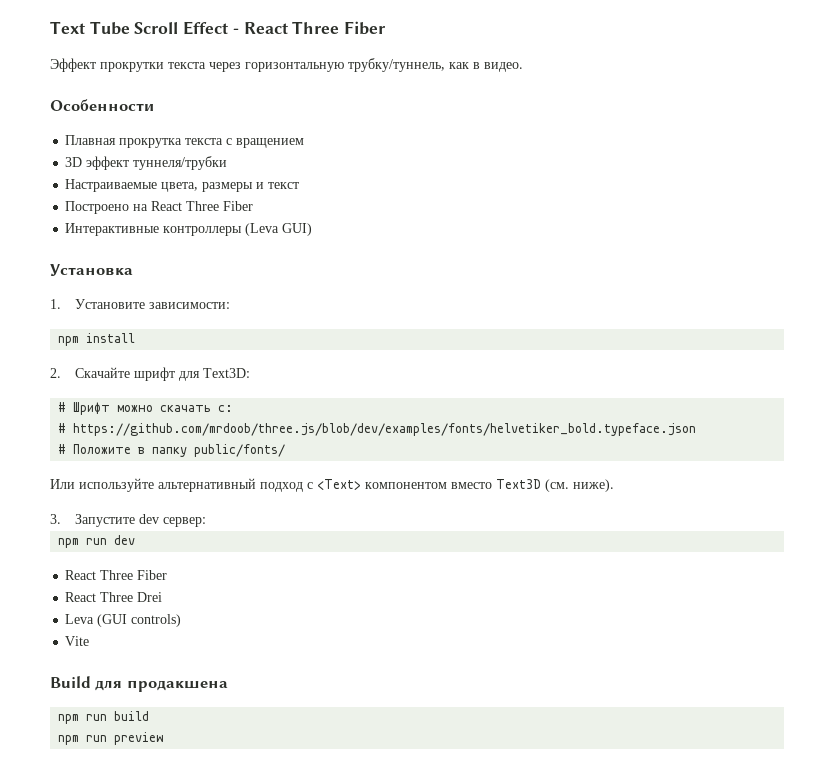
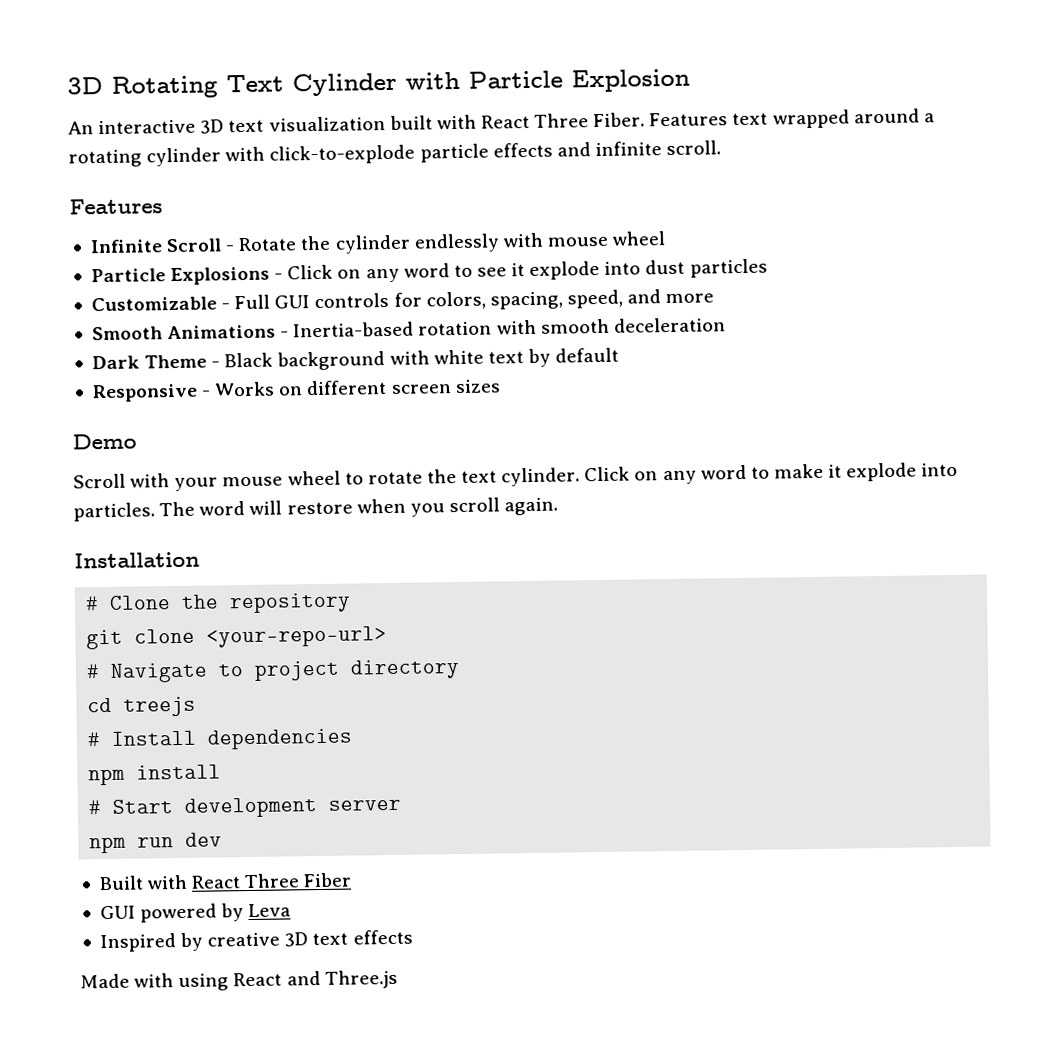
[50,21,387,35] [50,58,523,72] [50,99,154,111] [65,135,305,148] [65,156,228,170] [65,179,300,192] [65,201,254,214] [65,223,313,236] [50,264,133,276] [50,299,230,309] [58,333,136,346] [50,367,250,381] [58,402,234,415] [58,423,697,436] [58,444,286,457] [50,478,614,492] [50,514,206,527] Text Tube Scroll Effect - React Three Fiber // Эффект прокрутки текста через горизонтальную трубку/туннель, как в видео. // Особенности // Плавная прокрутка текста с вращением // 3D эффект туннеля/трубки // Настраиваемые цвета, размеры и текст // Построено на React Three Fiber // Интерактивные контроллеры (Leva GUI) // Установка // 1. Установите зависимости: // npm install // 2. Скачайте шрифт для Text3D: // # Шрифт можно скачать с: // # https://github.com/mrdoob/three.js/blob/dev/examples/fonts/helvetiker_bold.typeface.json // # Положите в папку public/fonts/ // Или используйте альтернативный подход с <Text> компонентом вместо Text3D (см. ниже). // 3. Запустите dev сервер: -> [67,68,690,99] [68,108,935,135] [68,140,722,168] [69,198,163,215] [89,231,666,254] [90,258,768,286] [90,289,715,312] [91,317,726,341] [91,347,620,371] [91,379,501,403] [72,433,137,450] [73,462,959,492] [73,497,559,522] [74,551,200,569] [85,592,352,614] [86,626,388,650] [86,659,461,683] [87,696,197,717] [87,728,354,750] [88,764,222,786] [88,797,402,818] 3D Rotating Text Cylinder with Particle Explosion // An interactive 3D text visualization built with React Three Fiber. Features text wrapped around a rotating cylinder with click-to-explode particle effects and infinite scroll. // Features // Infinite Scroll - Rotate the cylinder endlessly with mouse wheel // Particle Explosions - Click on any word to see it explode into dust particles // Customizable - Full GUI controls for colors, spacing, speed, and more // Smooth Animations - Inertia-based rotation with smooth deceleration // Dark Theme - Black background with white text by default // Responsive - Works on different screen sizes // Demo // Scroll with your mouse wheel to rotate the text cylinder. Click on any word to make it explode into particles. The word will restore when you scroll again. // Installation // # Clone the repository // git clone <your-repo-url> // # Navigate to project directory // cd treejs // # Install dependencies // npm install // # Start development server
[65,570,168,580] [65,592,163,602] [65,614,182,627] [65,636,90,646] [50,676,228,692] [58,711,150,724] [58,732,164,745] React Three Fiber // React Three Drei // Leva (GUI controls) // Vite // Build для продакшена // npm run build // npm run preview -> [98,872,353,891] [99,903,292,923] [99,929,413,953] [80,969,398,992] Built with React Three Fiber // GUI powered by Leva // Inspired by creative 3D text effects // Made with using React and Three.js

